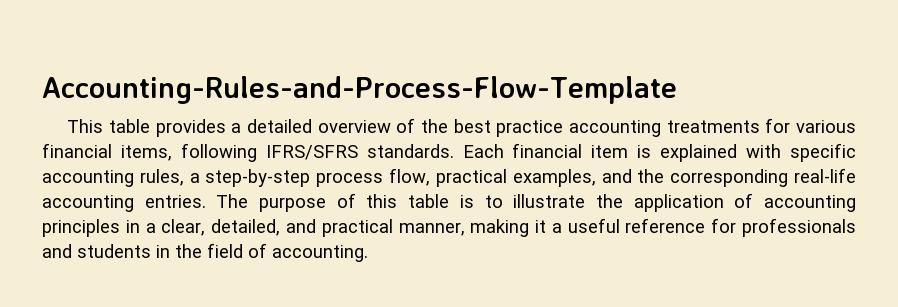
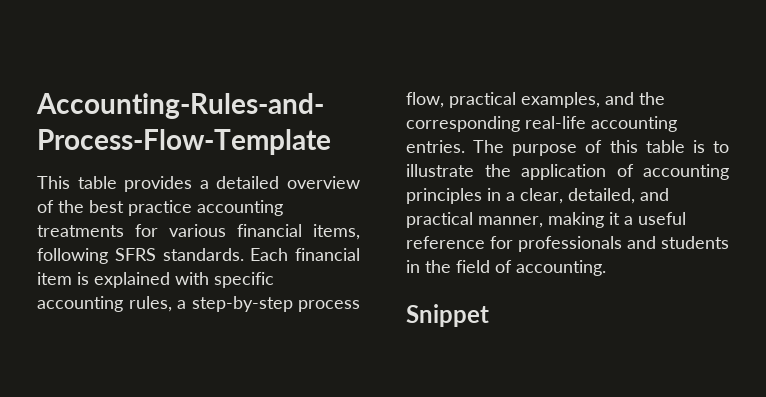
[265,145,358,160] IFRS/SFRS -> [114,248,156,261] SFRS
(368, 253) none -> [406,304,489,327] // Snippet

